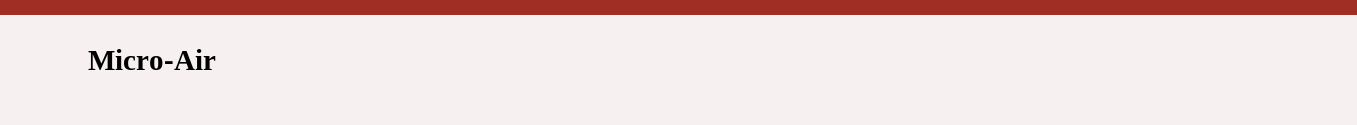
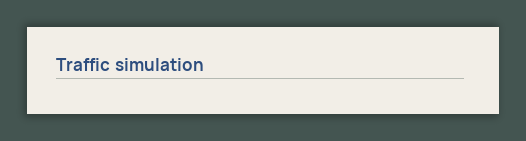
[88,49,216,70] Micro-Air -> [56,58,204,71] Traffic simulation

